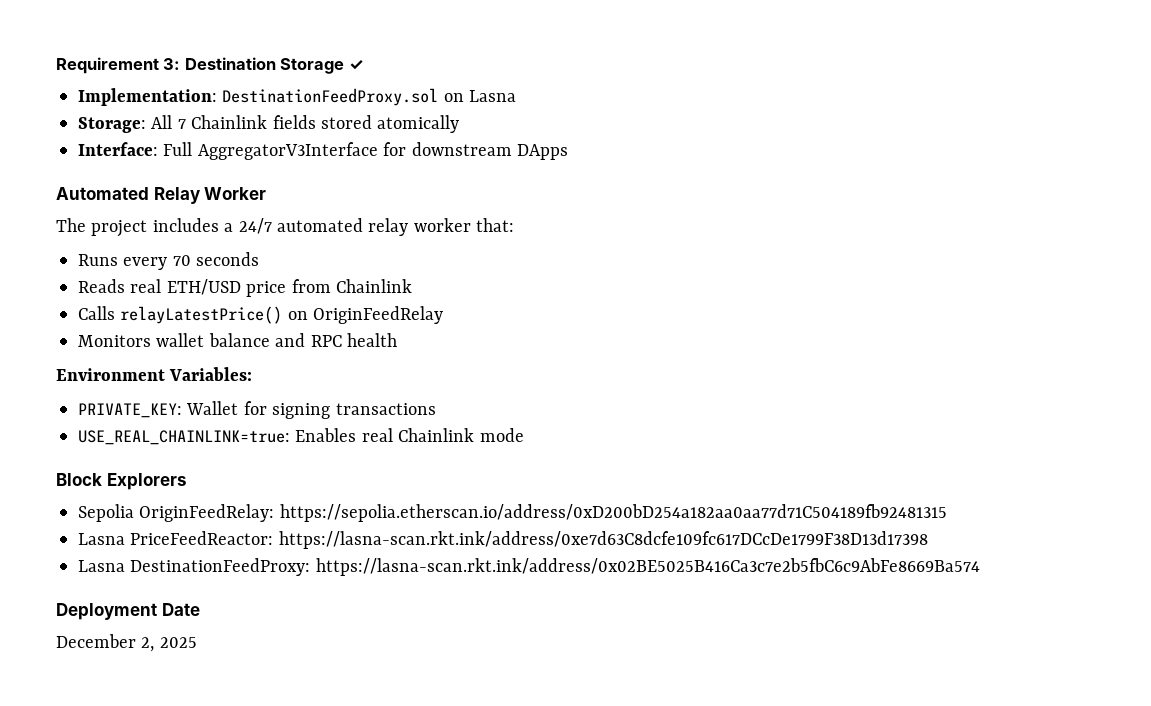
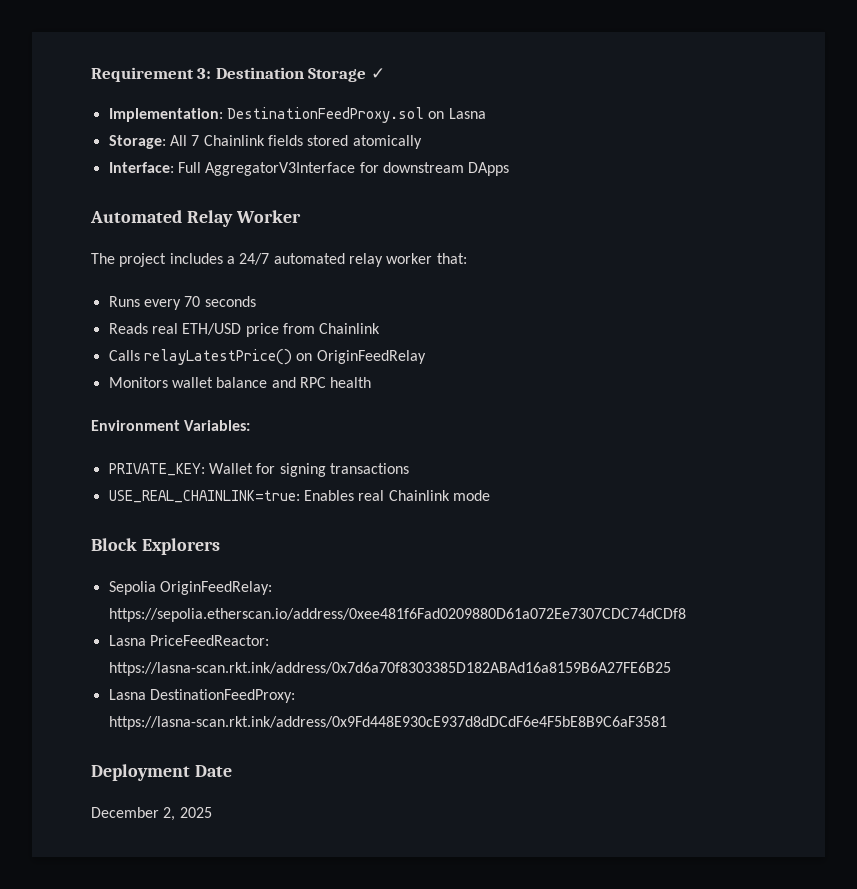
[279,504,947,522] https://sepolia.etherscan.io/address/0xD200bD254a182aa0aa77d71C504189fb92481315 -> [108,608,686,622] https://sepolia.etherscan.io/address/0xee481f6Fad0209880D61a072Ee7307CDC74dCDf8
[278,531,928,549] https://lasna-scan.rkt.ink/address/0xe7d63C8dcfe109fc617DCcDe1799F38D13d17398 -> [108,662,671,676] https://lasna-scan.rkt.ink/address/0x7d6a70f8303385D182ABAd16a8159B6A27FE6B25
[315,558,980,576] https://lasna-scan.rkt.ink/address/0x02BE5025B416Ca3c7e2b5fbC6c9AbFe8669Ba574 -> [108,716,667,730] https://lasna-scan.rkt.ink/address/0x9Fd448E930cE937d8dDCdF6e4F5bE8B9C6aF3581

